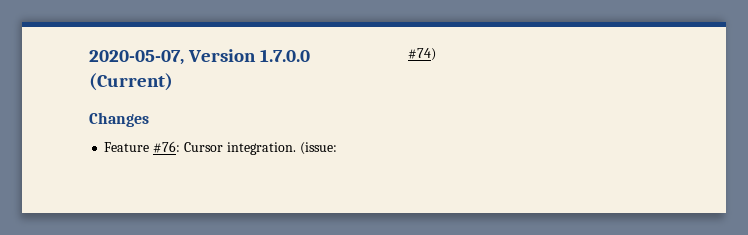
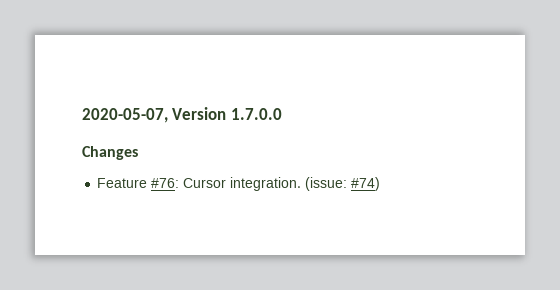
[89,73,173,91] (Current) -> (282, 114) none

